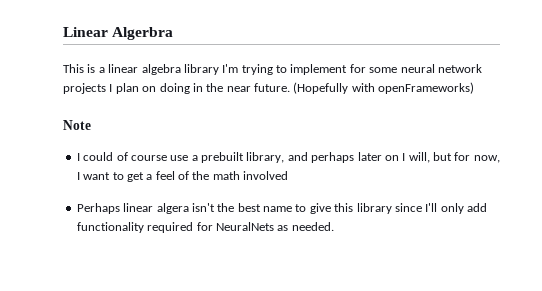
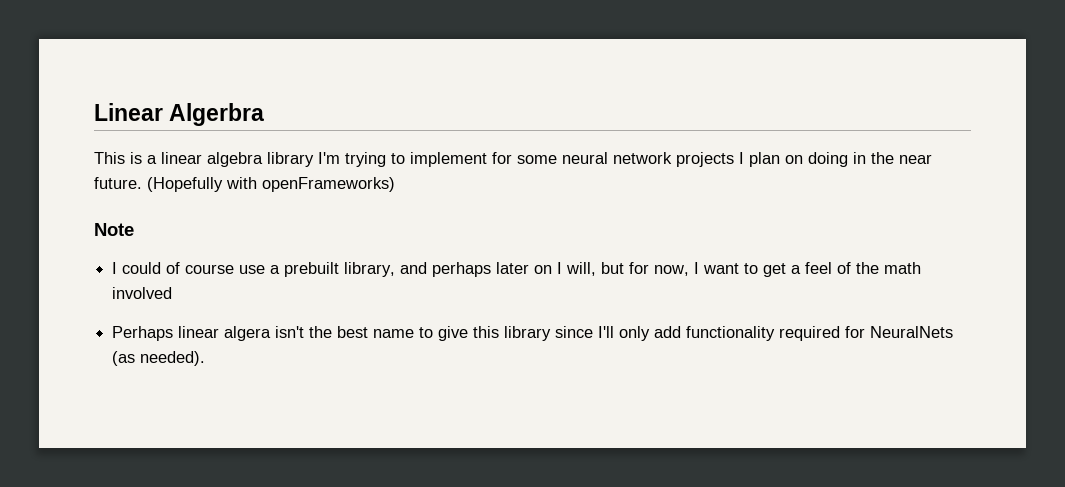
[277,222,334,231] as needed. -> [112,351,206,366] (as needed).

